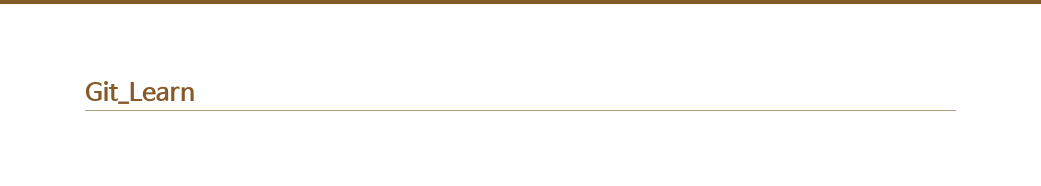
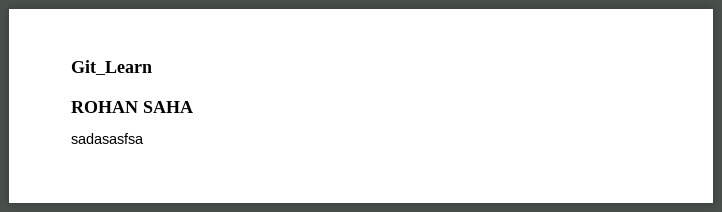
(195, 92) none -> [71,101,193,113] [71,133,144,144] // ROHAN SAHA // sadasasfsa

